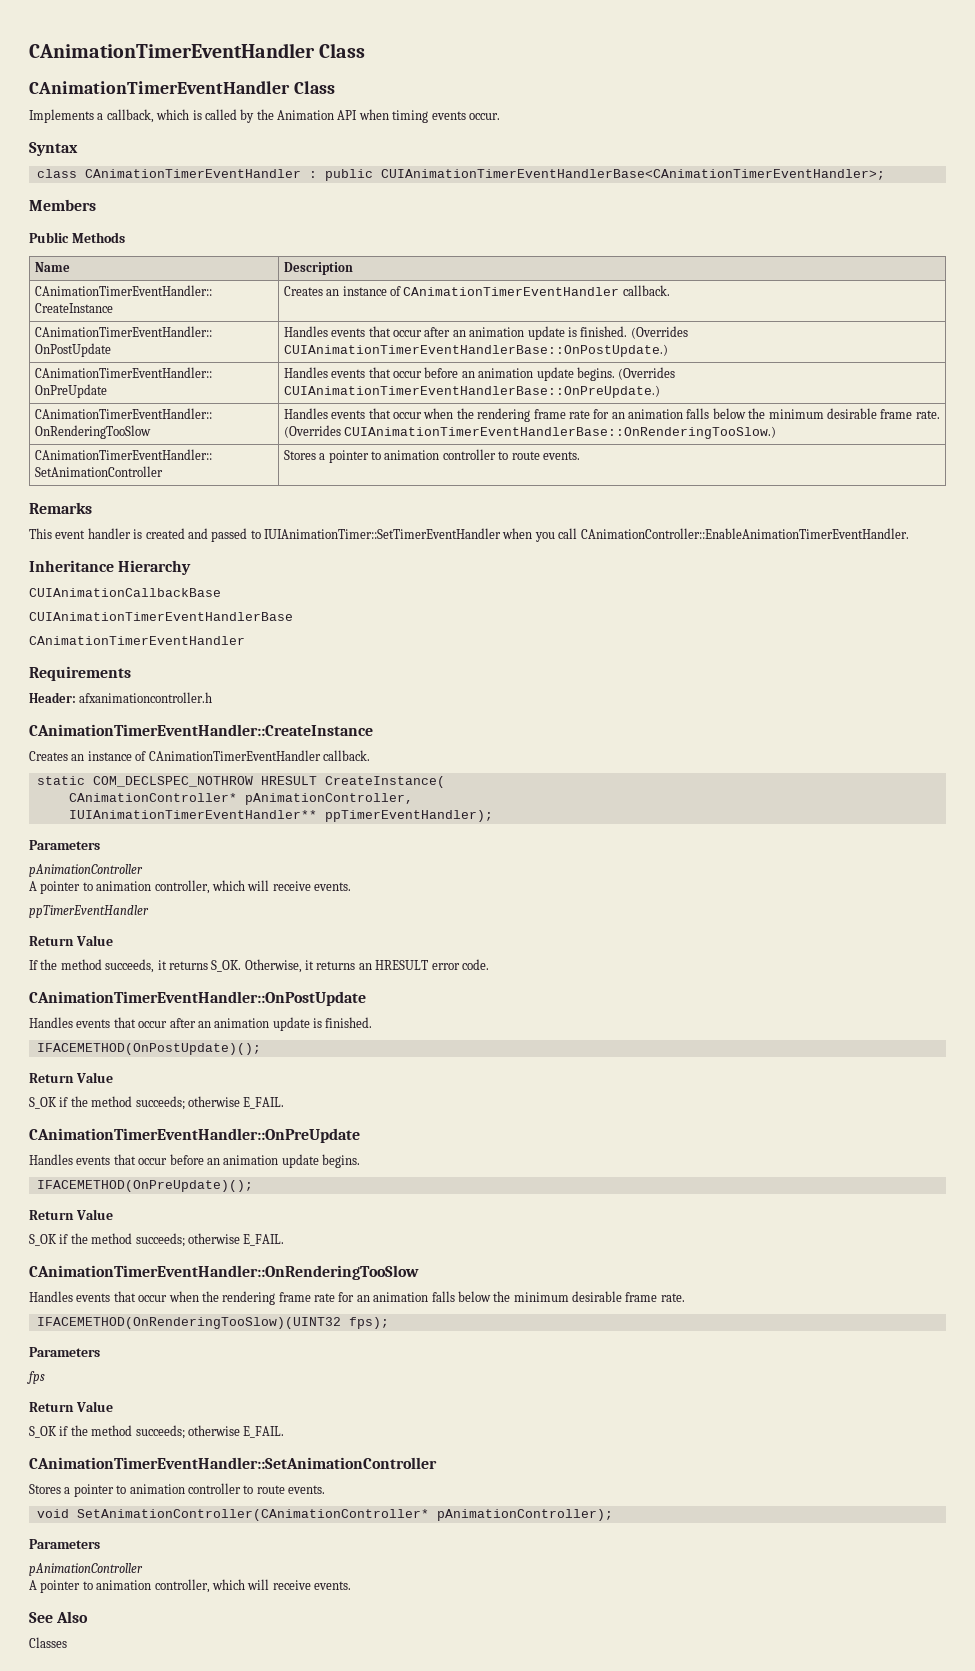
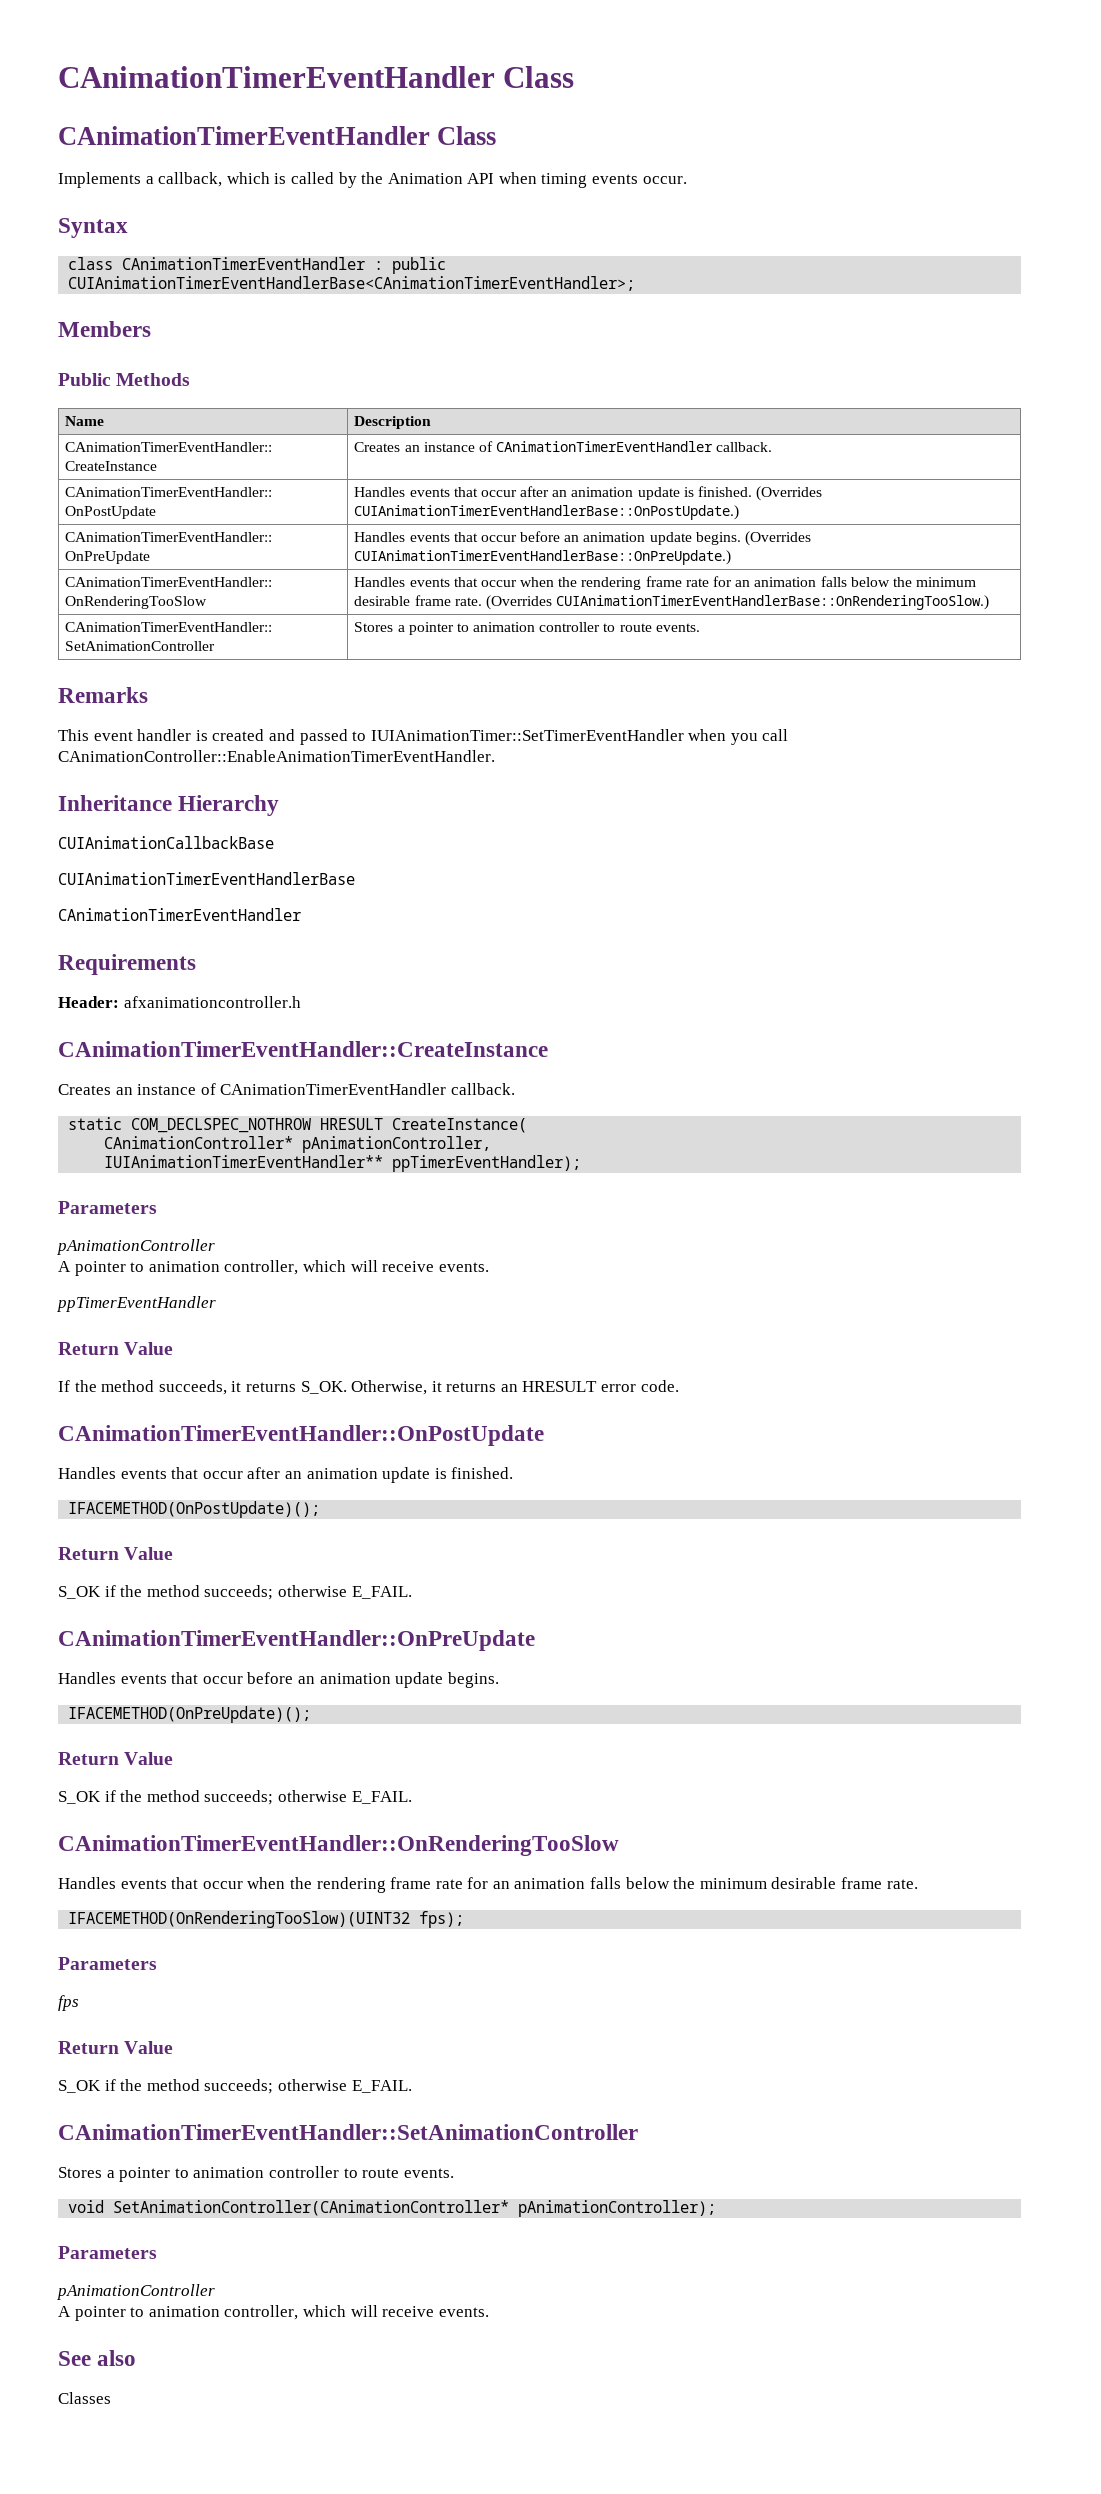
[56,1611,89,1623] Also -> [97,2350,137,2366] also

